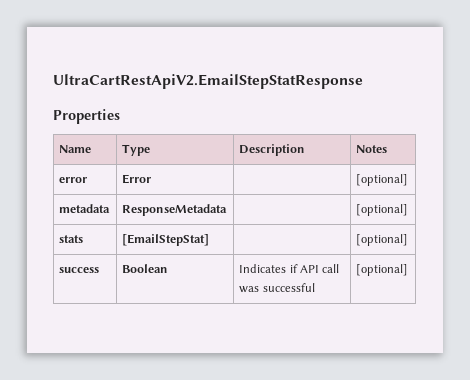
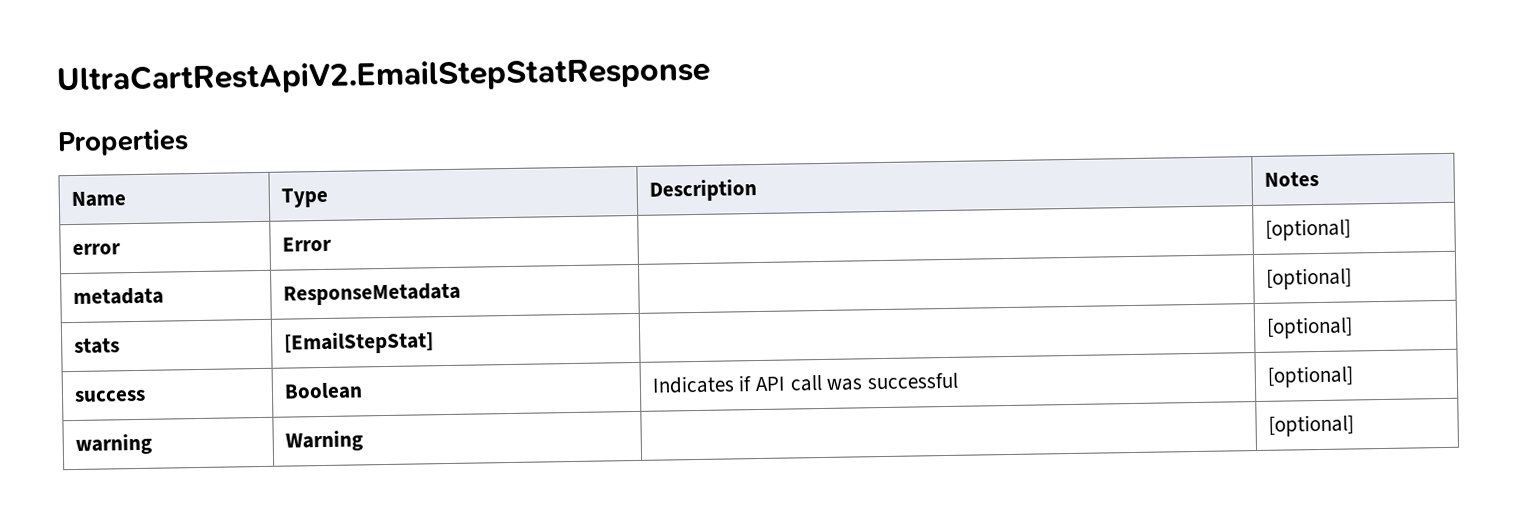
(409, 270) none -> [74,433,152,455] [284,430,363,452] [1267,414,1354,437] // warning | Warning | | [optional]

